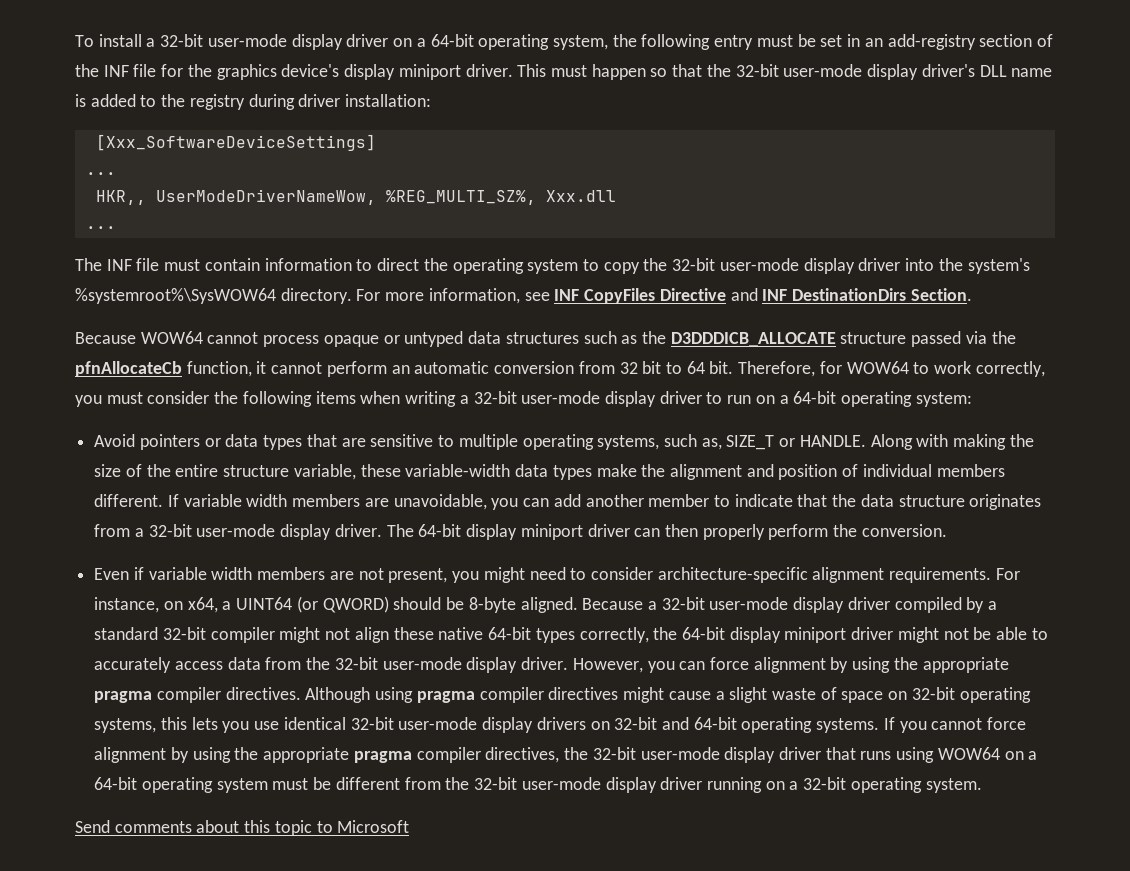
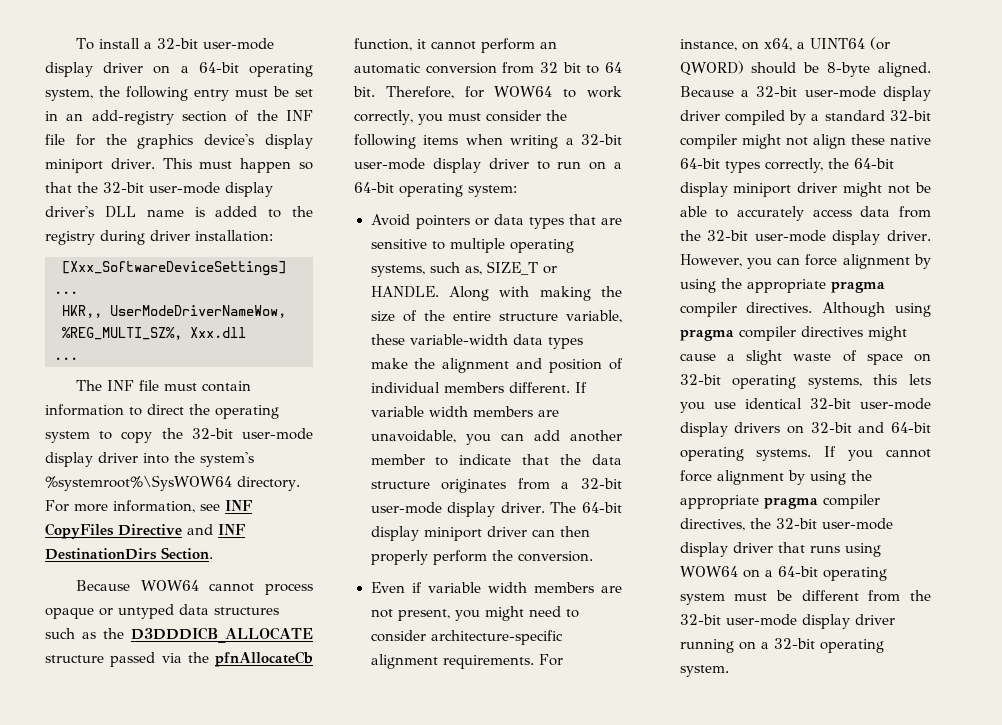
[75,820,410,836] // Send comments about this topic to Microsoft -> (729, 671) none

